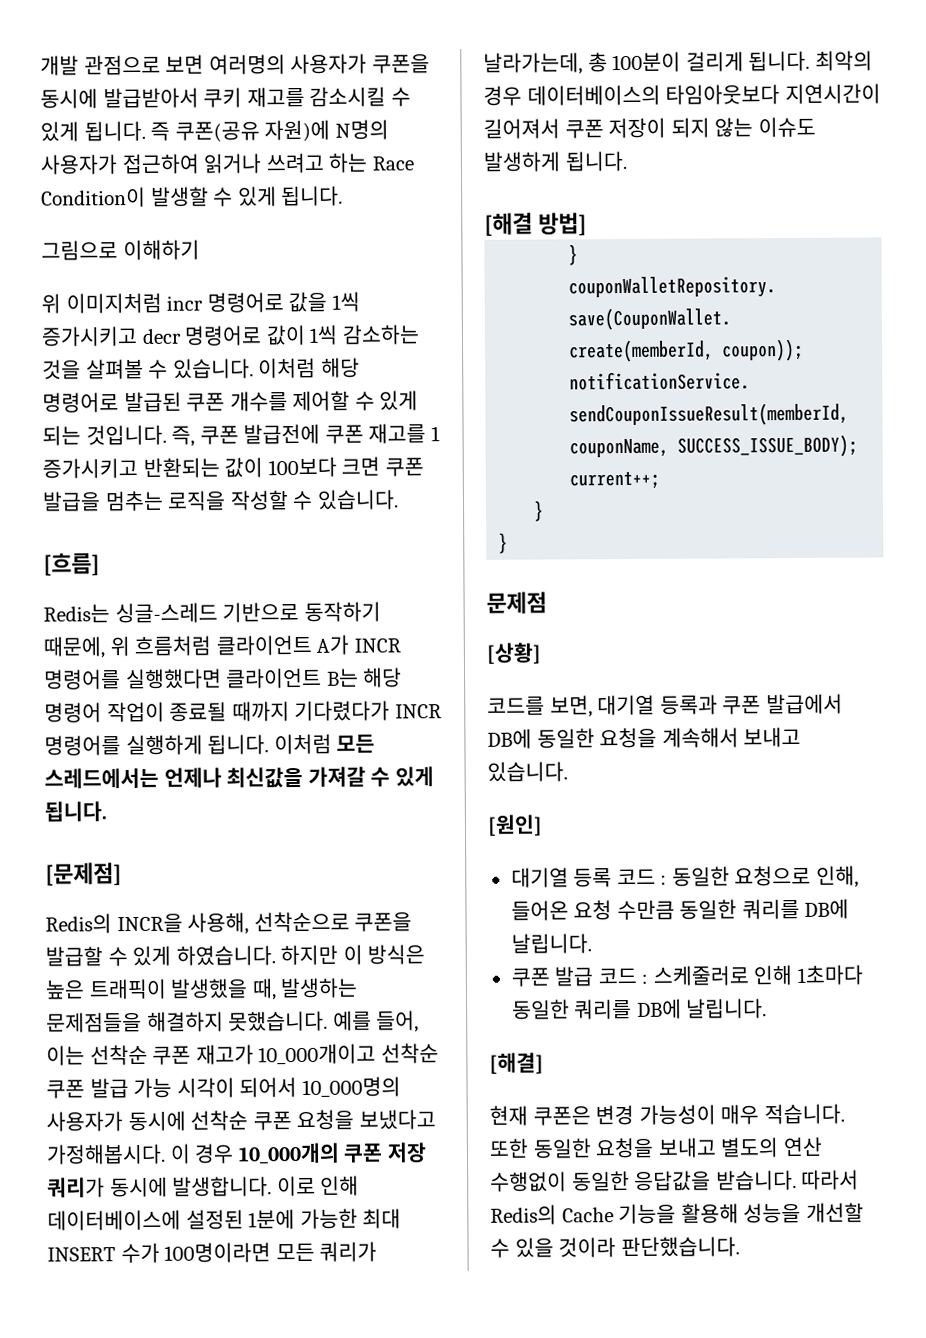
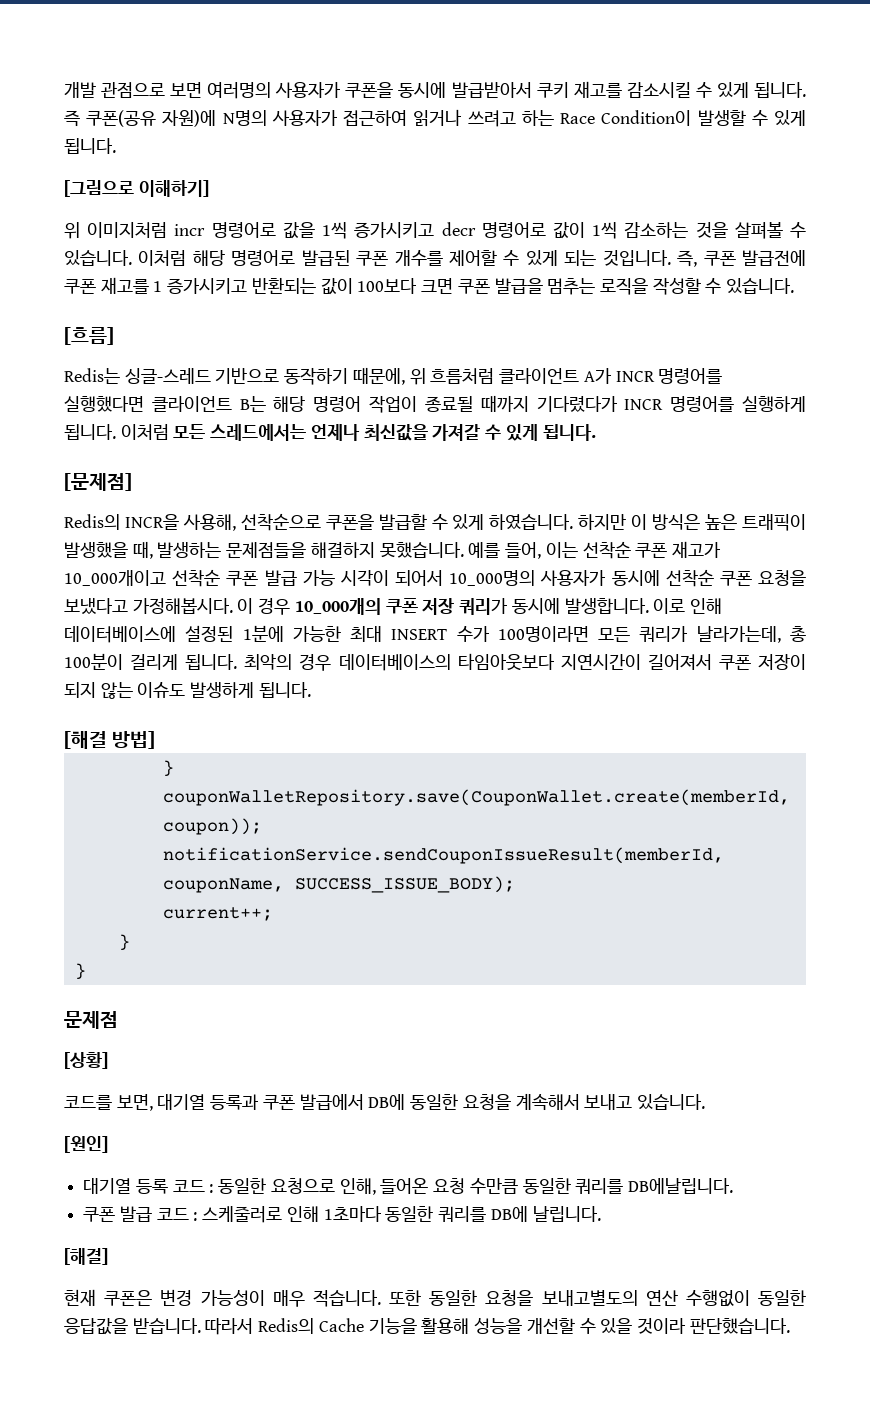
[41,239,200,261] 그림으로 이해하기 -> [64,180,209,197] [그림으로 이해하기]
[804,898,850,919] [510,933,592,954] DB에 날립니다. -> [627,1178,733,1194] DB에날립니다.
[657,1137,779,1158] 보내고 별도의 -> [541,1290,638,1306] 보내고별도의

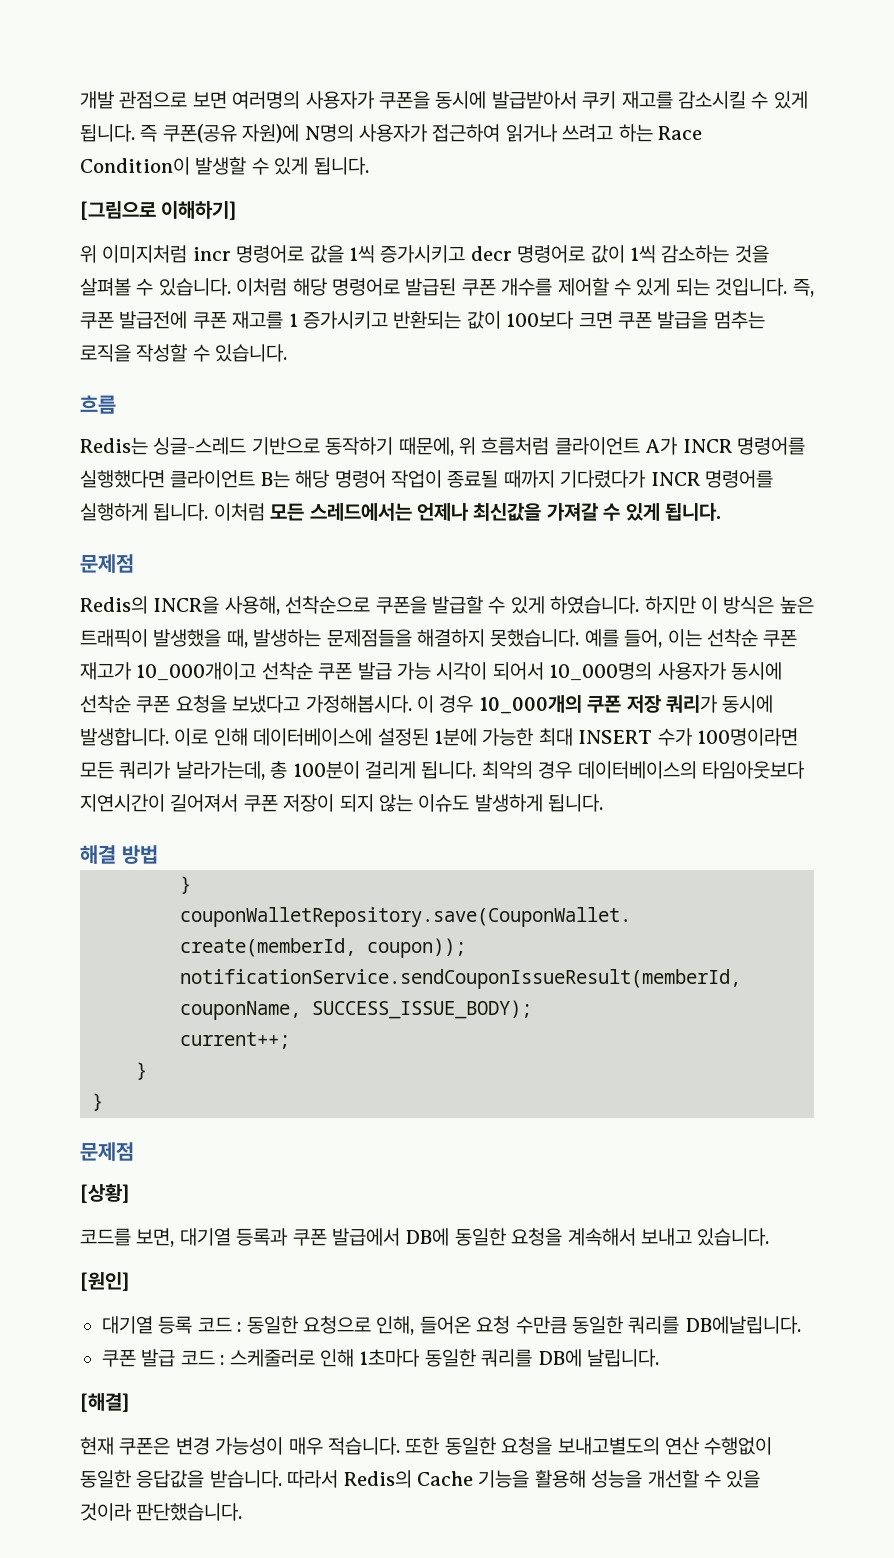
[64,327,114,345] [흐름] -> [80,395,116,414] 흐름
[64,473,132,491] [문제점] -> [80,554,134,573] 문제점
[64,731,156,749] [해결 방법] -> [80,845,158,864] 해결 방법

